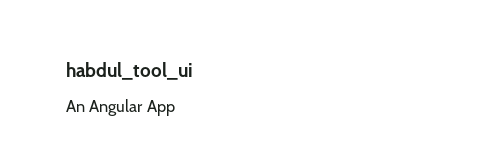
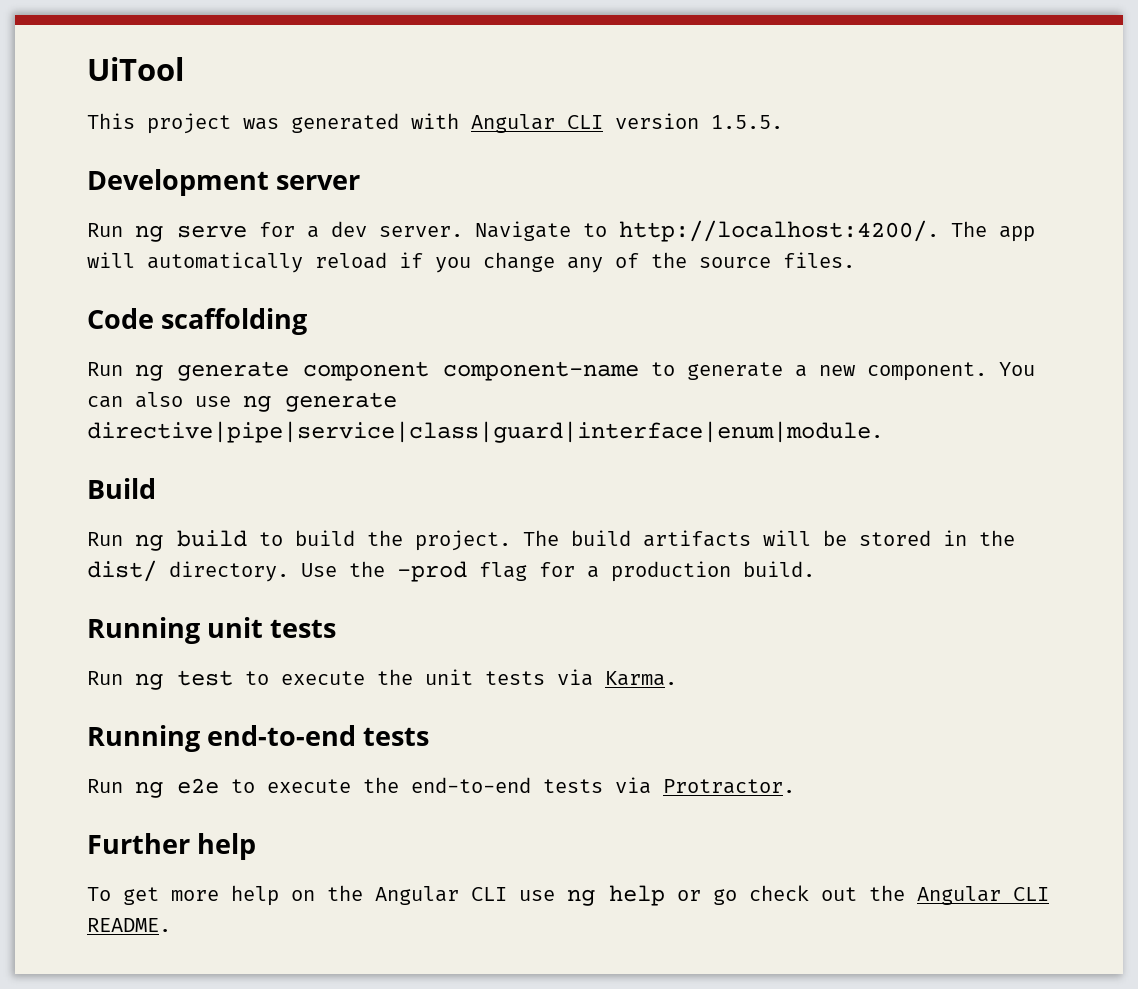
[66,62,193,80] [66,99,175,116] habdul_tool_ui // An Angular App -> [87,57,184,81] [87,113,783,134] [87,169,361,196] [87,220,1035,242] [87,252,855,273] [87,308,308,335] [87,361,1035,381] [87,392,397,412] [87,421,883,443] [87,478,156,499] [87,530,1015,551] [87,560,815,582] [87,617,337,644] [87,669,677,690] [87,725,430,752] [87,777,795,798] [87,833,257,860] [87,885,1049,906] [87,918,171,932] UiTool // This project was generated with Angular CLI version 1.5.5. // Development server // Run ng serve for a dev server. Navigate to http://localhost:4200/. The app will automatically reload if you change any of the source files. // Code scaffolding // Run ng generate component component-name to generate a new component. You can also use ng generate directive|pipe|service|class|guard|interface|enum|module. // Build // Run ng build to build the project. The build artifacts will be stored in the dist/ directory. Use the -prod flag for a production build. // Running unit tests // Run ng test to execute the unit tests via Karma. // Running end-to-end tests // Run ng e2e to execute the end-to-end tests via Protractor. // Further help // To get more help on the Angular CLI use ng help or go check out the Angular CLI README.

